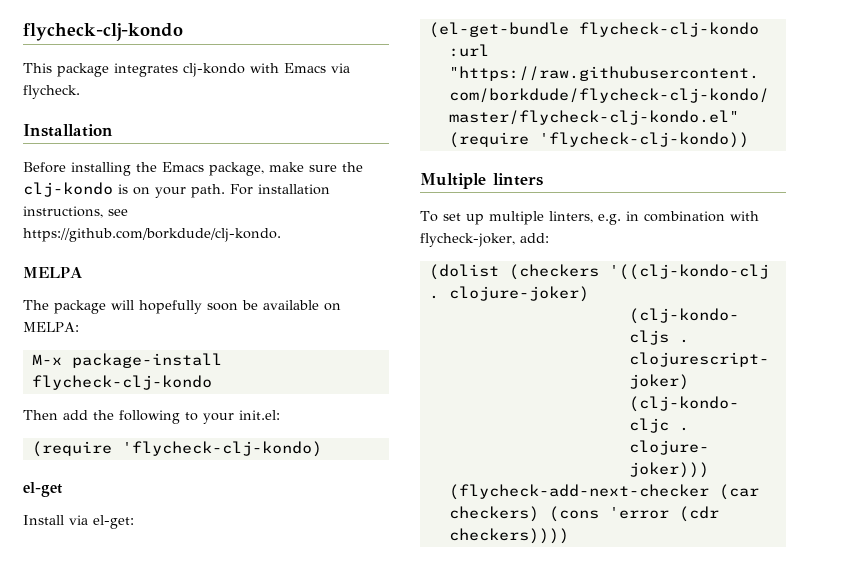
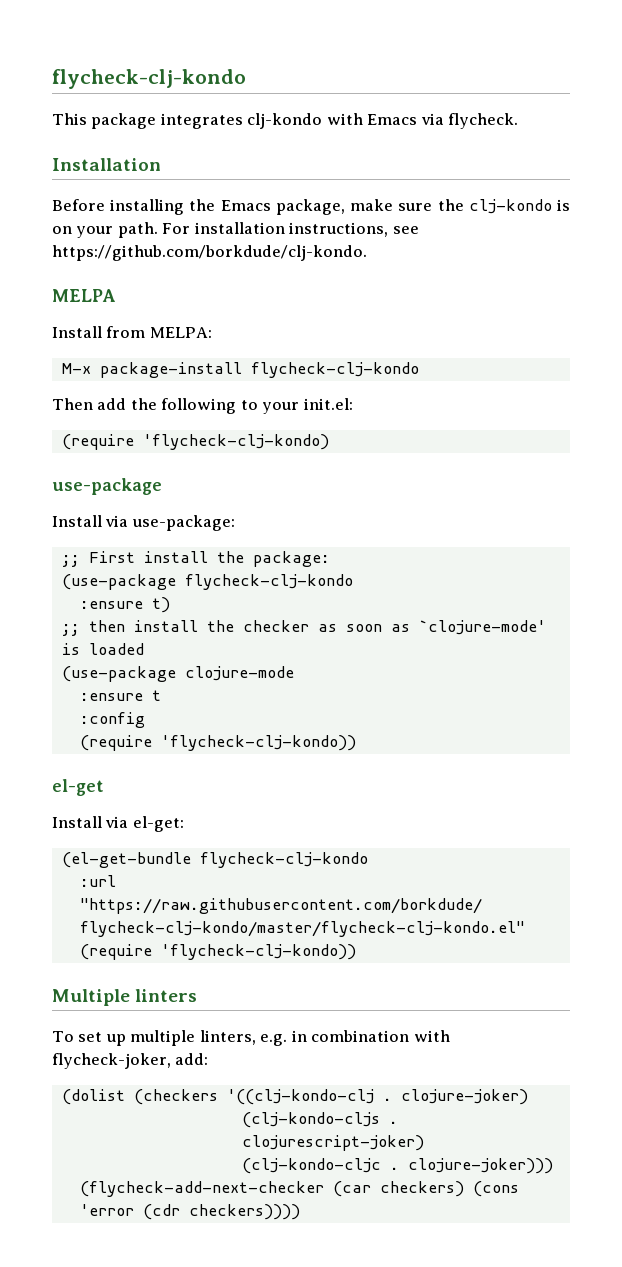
[23,300,341,314] The package will hopefully soon be available on -> [52,326,146,338] Install from
(322, 449) none -> [52,478,162,495] [52,515,235,531] [61,551,330,567] [61,574,353,590] [79,597,170,613] [61,620,546,636] [61,643,144,655] [61,666,294,682] [79,690,161,701] [79,712,145,728] [79,735,356,751] // use-package // Install via use-package: // ;; First install the package: // (use-package flycheck-clj-kondo // :ensure t) // ;; then install the checker as soon as `clojure-mode' is loaded // (use-package clojure-mode // :ensure t // :config // (require 'flycheck-clj-kondo))

